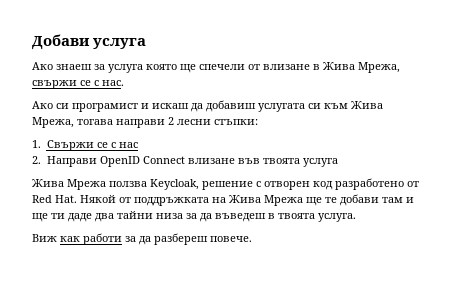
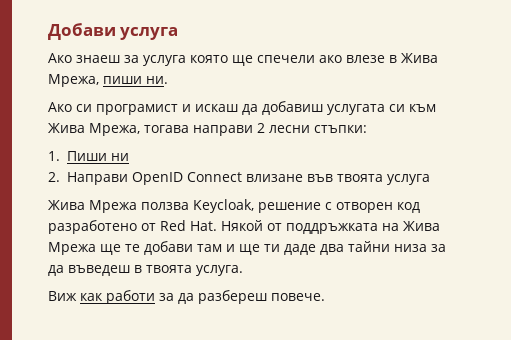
[248,64,310,70] от влизане -> [319,55,385,63] ако влезе
[32,80,124,89] свържи се с нас. -> [103,76,168,84] пиши ни.
[46,140,138,151] Свържи се с нас -> [66,151,129,161] Пиши ни

